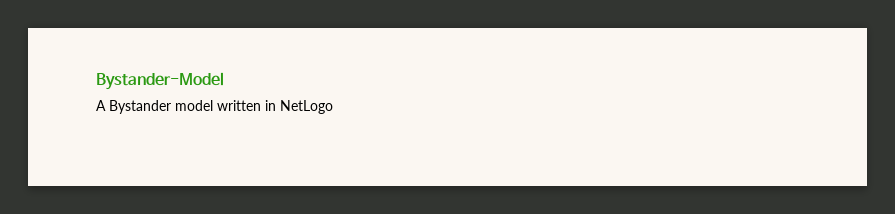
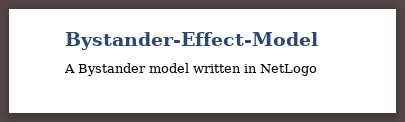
[96,72,224,90] Bystander-Model -> [65,32,318,50] Bystander-Effect-Model

